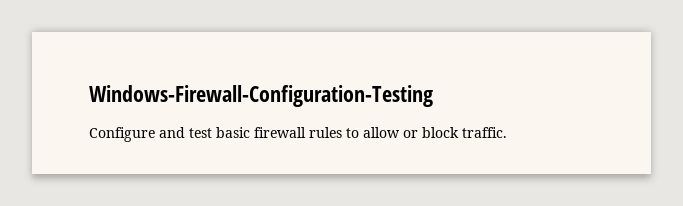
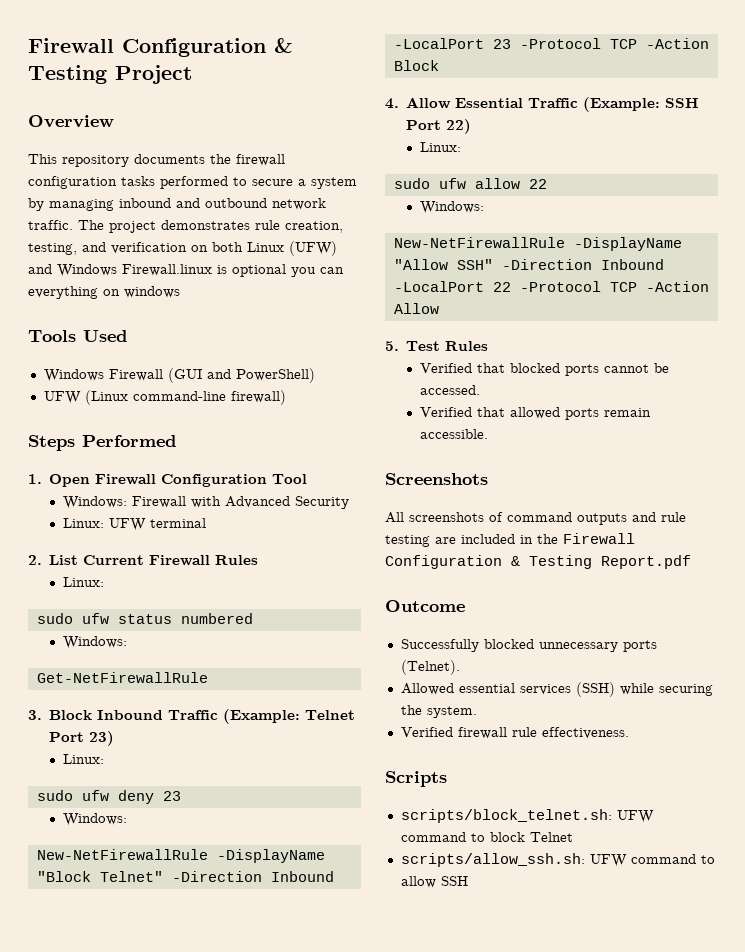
[89,85,433,107] [89,127,507,142] Windows-Firewall-Configuration-Testing // Configure and test basic firewall rules to allow or block traffic. -> [28,38,293,57] [28,65,192,84] [28,115,114,128] [28,154,285,167] [28,176,357,189] [28,198,326,211] [28,220,343,233] [28,241,337,256] [28,264,344,277] [28,286,180,299] [28,330,127,342] [43,368,315,383] [43,390,286,405] [28,435,176,451] [28,474,308,487] [62,496,349,509] [62,518,206,531] [28,555,259,566] [62,577,104,587] [36,613,253,624] [62,636,127,649] [36,672,208,683] [28,709,356,724] [49,731,115,746] [62,754,104,764] [36,790,181,804] [62,813,127,826] [36,849,325,863] [36,871,334,882] [393,38,709,49] [393,60,439,71] [385,97,700,112] [406,119,472,134] [419,142,461,152] [393,178,547,189] [419,201,484,214] [393,237,682,251] [393,259,664,270] [393,281,709,292] [393,303,439,314] [385,341,489,351] [419,363,669,376] [419,385,480,395] [419,407,651,420] [419,429,488,439] [385,473,488,485] [385,512,686,525] [385,533,635,547] [385,555,691,569] [385,600,465,612] [400,639,657,652] [400,660,460,675] [400,682,713,697] [400,705,477,718] [400,727,629,739] [385,771,447,787] [400,809,654,823] [400,832,573,842] [400,853,715,867] [400,876,468,888] Firewall Configuration & Testing Project // Overview // This repository documents the firewall configuration tasks performed to secure a system by managing inbound and outbound network traffic. The project demonstrates rule creation, testing, and verification on both Linux (UFW) and Windows Firewall.linux is optional you can everything on windows // Tools Used // Windows Firewall (GUI and PowerShell) // UFW (Linux command-line firewall) // Steps Performed // 1. Open Firewall Configuration Tool // Windows: Firewall with Advanced Security // Linux: UFW terminal // 2. List Current Firewall Rules // Linux: // sudo ufw status numbered // Windows: // Get-NetFirewallRule // 3. Block Inbound Traffic (Example: Telnet Port 23) // Linux: // sudo ufw deny 23 // Windows: // New-NetFirewallRule -DisplayName "Block Telnet" -Direction Inbound -LocalPort 23 -Protocol TCP -Action Block // 4. Allow Essential Traffic (Example: SSH Port 22) // Linux: // sudo ufw allow 22 // Windows: // New-NetFirewallRule -DisplayName "Allow SSH" -Direction Inbound -LocalPort 22 -Protocol TCP -Action Allow // 5. Test Rules // Verified that blocked ports cannot be accessed. // Verified that allowed ports remain accessible. // Screenshots // All screenshots of command outputs and rule testing are included in the Firewall Configuration & Testing Report.pdf // Outcome // Successfully blocked unnecessary ports (Telnet). // Allowed essential services (SSH) while securing the system. // Verified firewall rule effectiveness. // Scripts // scripts/block_telnet.sh: UFW command to block Telnet // scripts/allow_ssh.sh: UFW command to allow SSH

